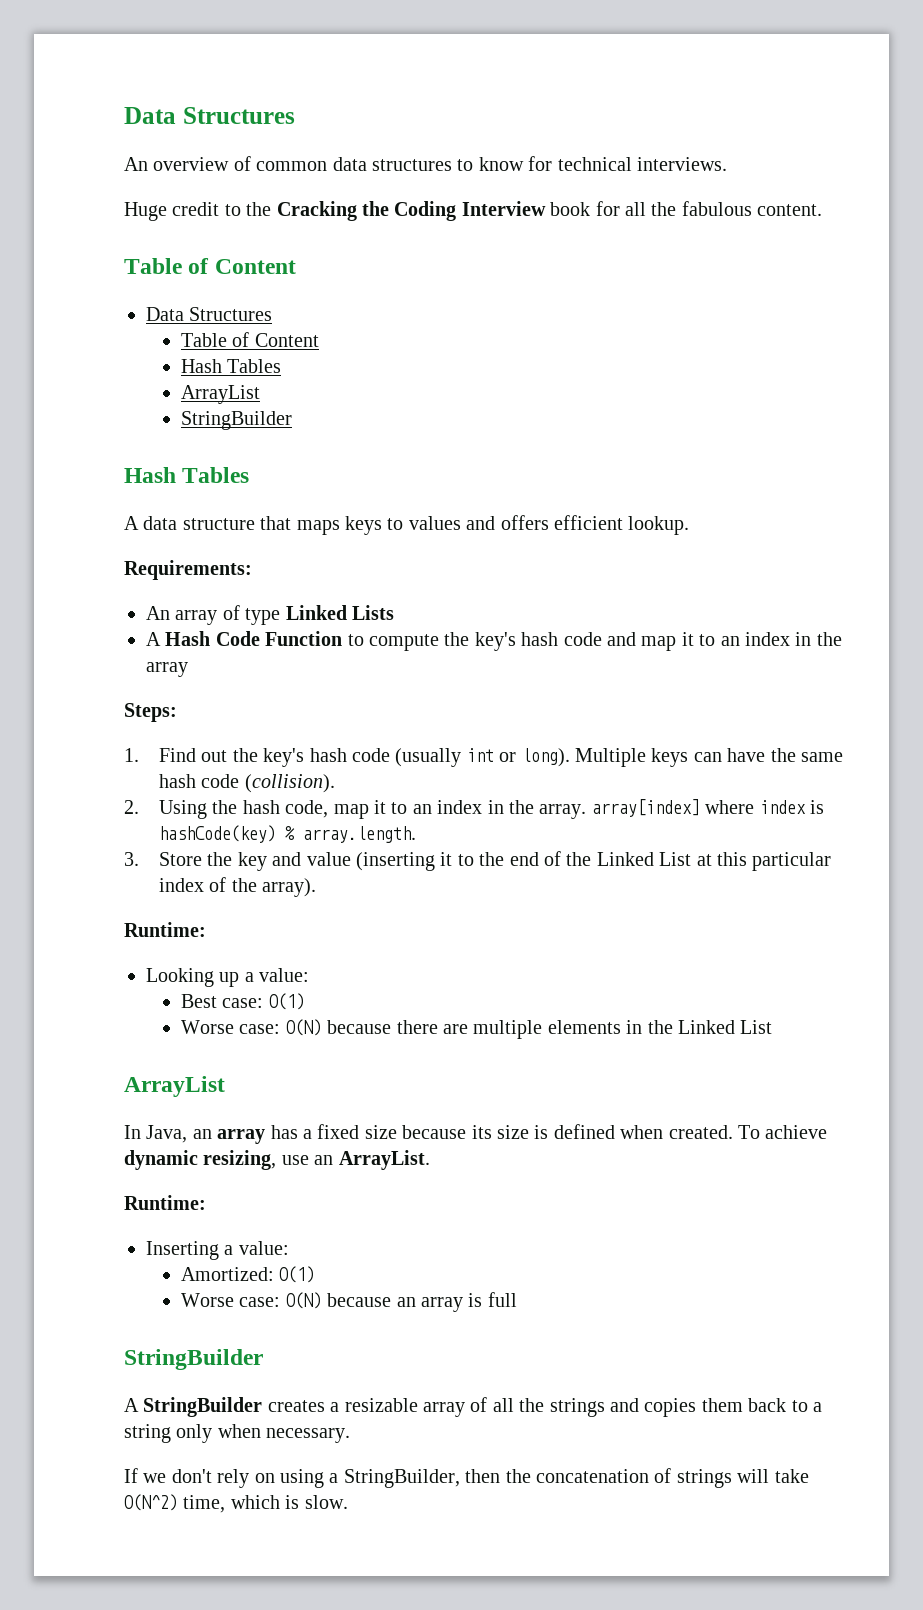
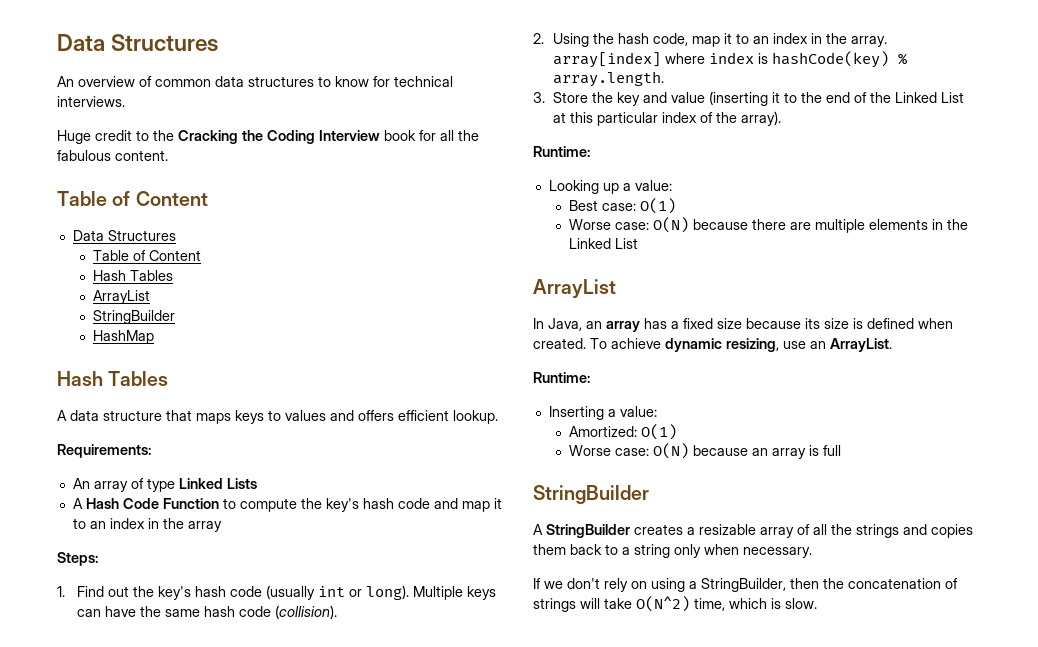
(293, 420) none -> [93,330,155,344] // HashMap

